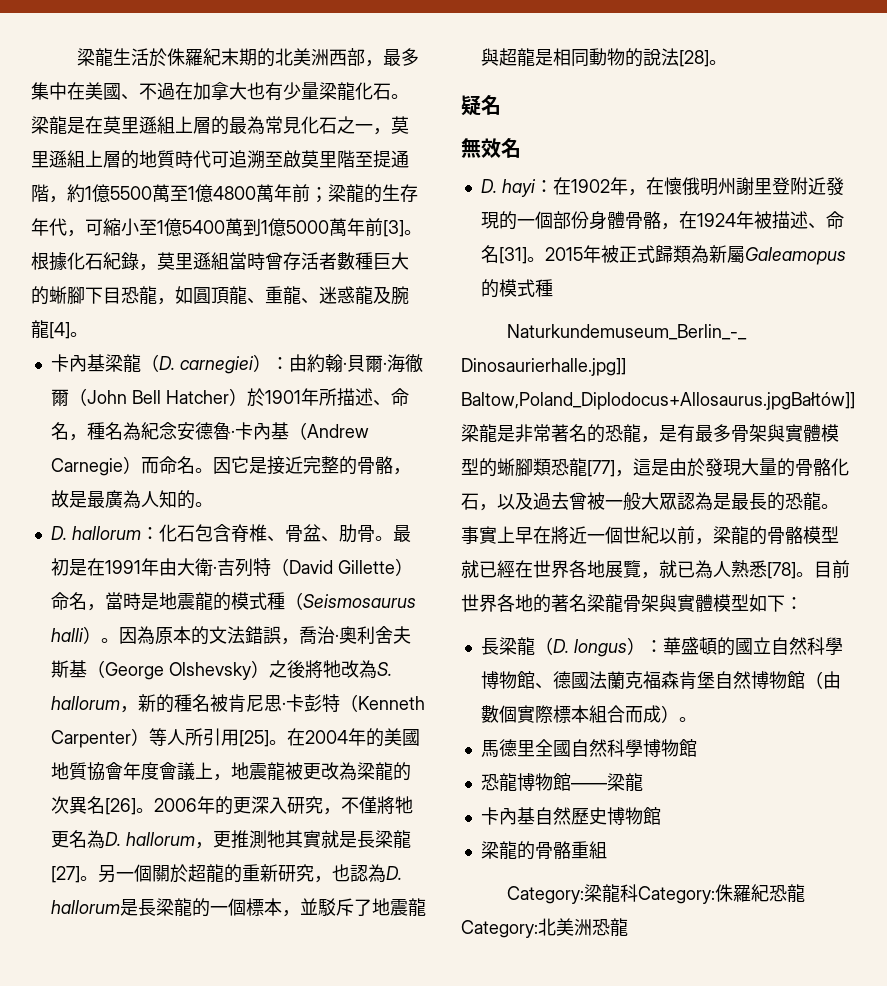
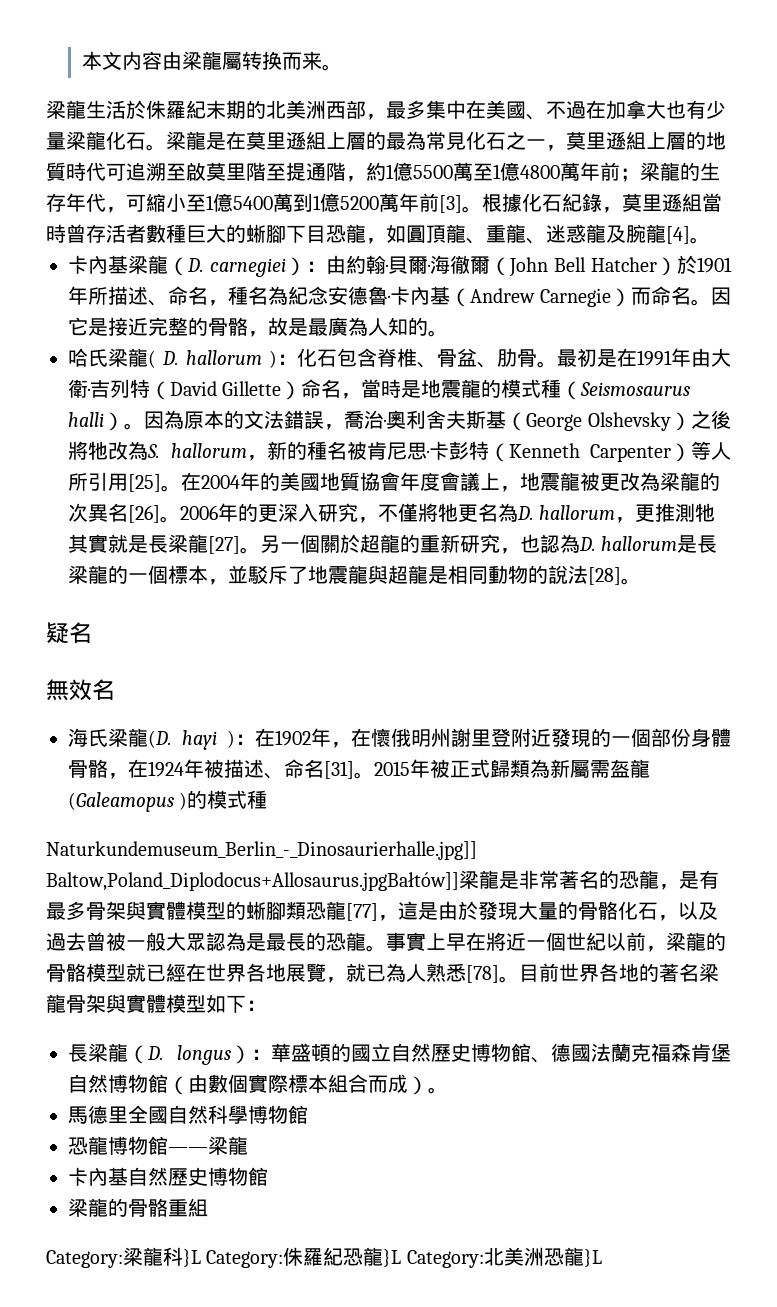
(77, 57) none -> [81,51,342,71] 本文内容由梁龍屬转换而来。 //
[286,220,329,234] 5000 -> [340,196,379,210] 5200
[50,526,141,540] D. hallorum -> [68,348,277,368] 哈氏梁龍( D. hallorum )
[480,179,536,197] D. hayi -> [68,728,236,750] 海氏梁龍(D. hayi )
[744,247,846,265] Galeamopus -> [590,759,650,778] [68,792,188,812] 需盔龍(Galeamopus )
[806,637,843,655] 科學 -> [431,1043,471,1062] 歷史
(639, 893) none -> [183,1249,201,1267] }L
(806, 893) none -> [383,1249,402,1267] }L
(628, 927) none -> [583,1249,602,1267] }L

